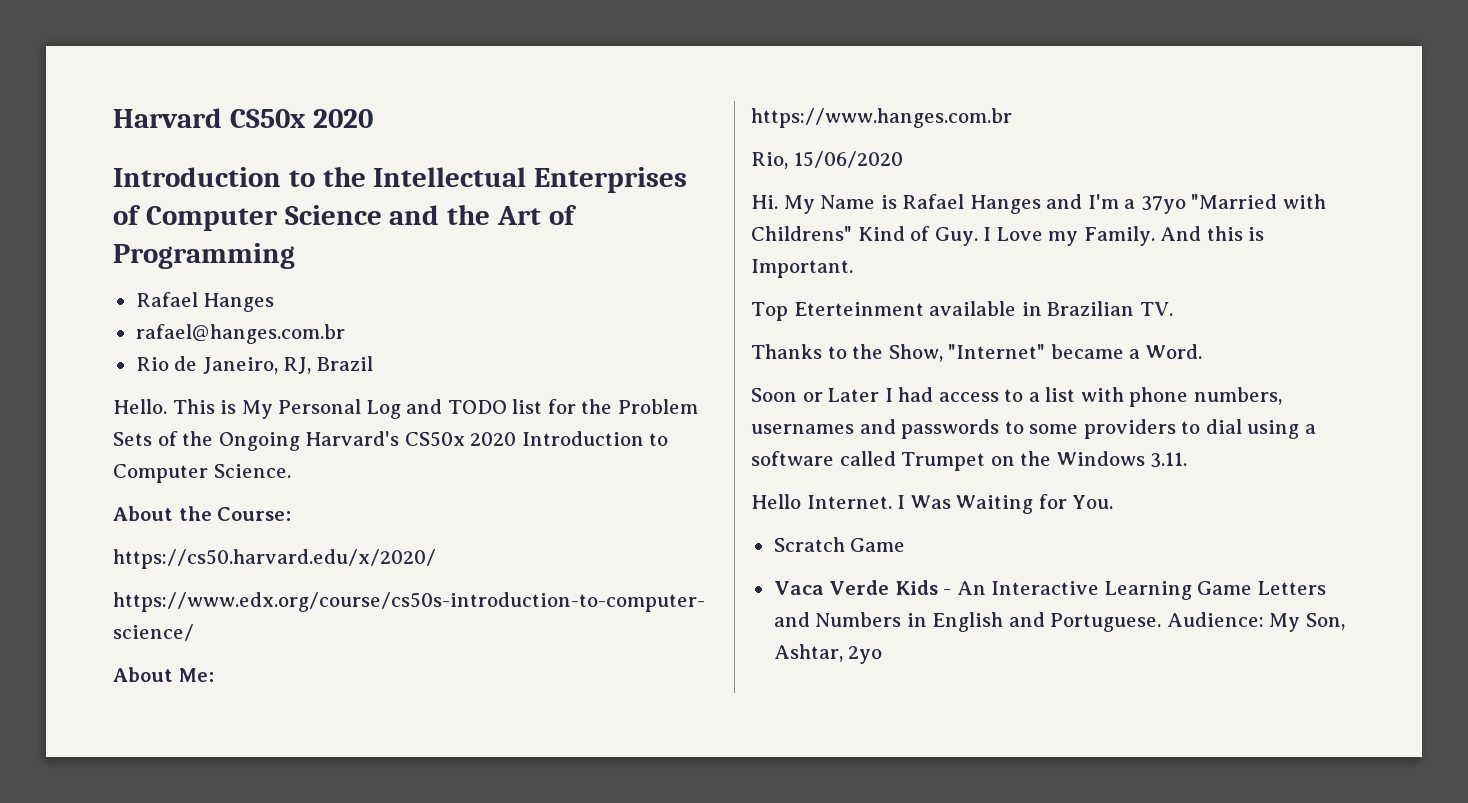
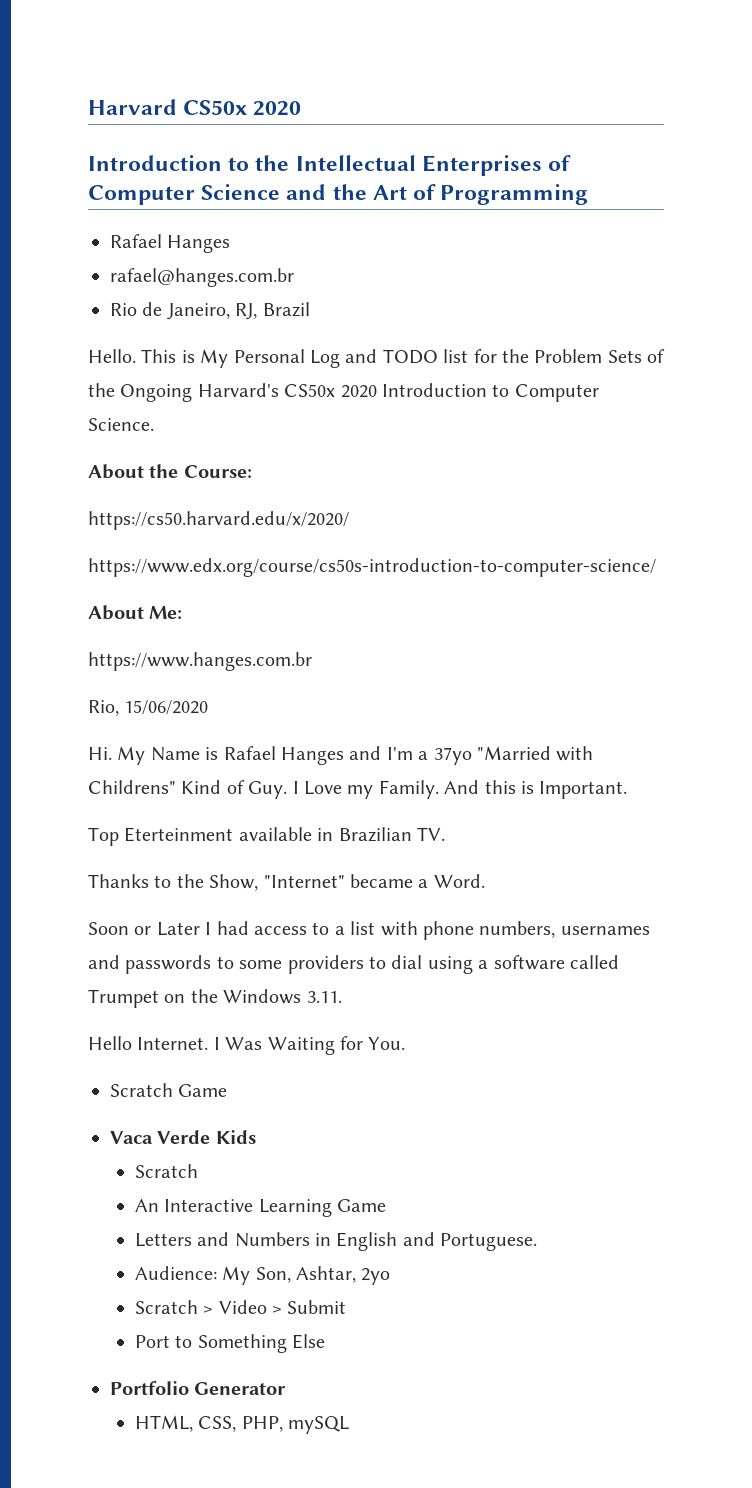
[943,589,952,595] - -> [134,1164,198,1178] // Scratch //
(1253, 588) none -> (386, 1205) //
(1162, 622) none -> (538, 1242) //
(883, 655) none -> [134,1300,347,1314] [134,1334,325,1353] [110,1381,287,1395] [134,1415,349,1434] // Scratch > Video > Submit // Port to Something Else // Portfolio Generator // HTML, CSS, PHP, mySQL

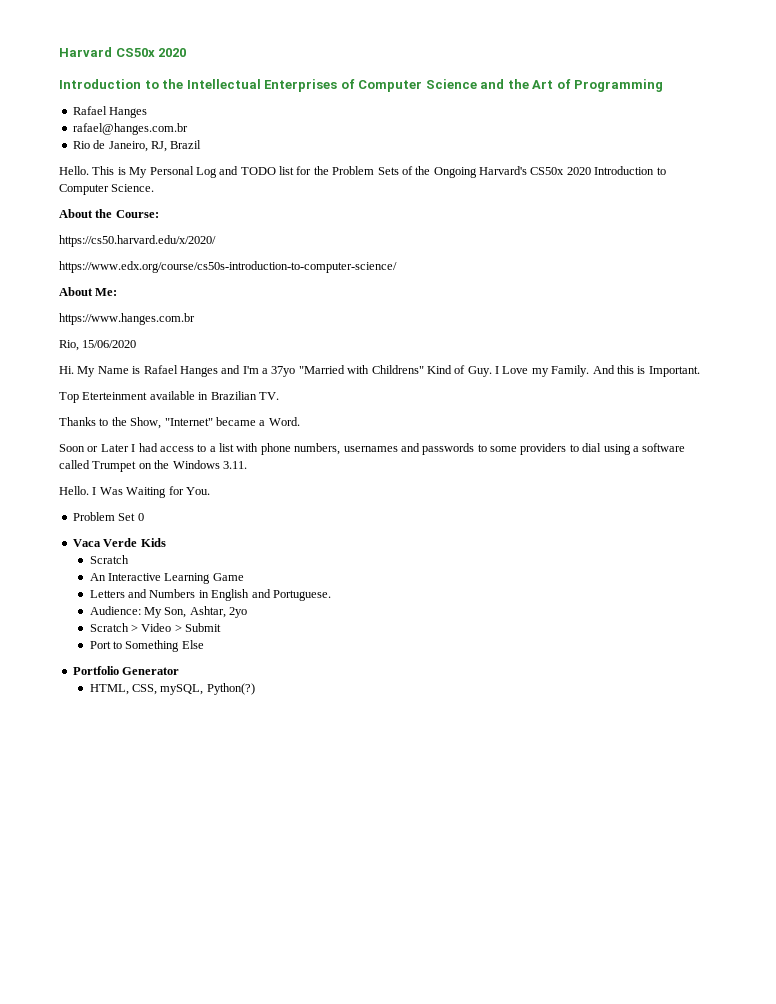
[88,1036,209,1050] Hello Internet. -> [59,486,89,495] Hello.
[110,1083,228,1097] Scratch Game -> [72,512,144,521] Problem Set 0
[241,1416,349,1434] PHP, mySQL -> [160,683,255,695] mySQL, Python(?)

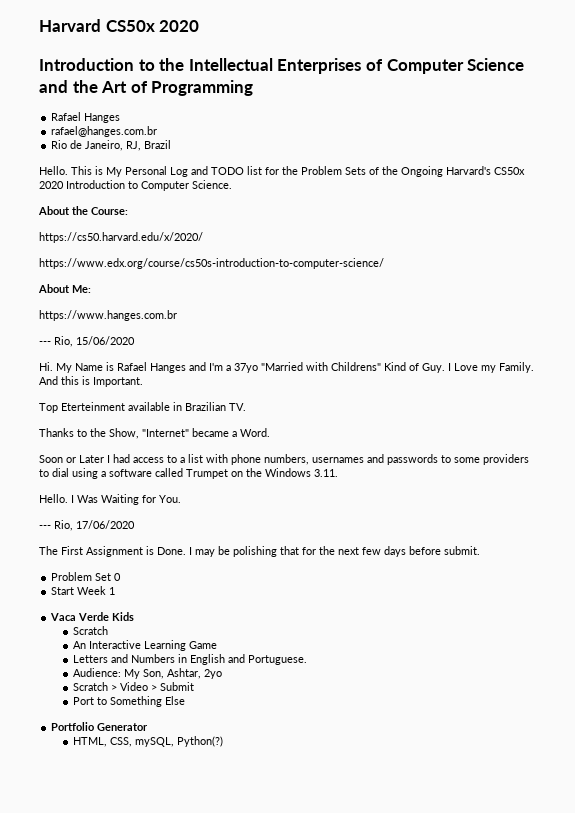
(195, 319) none -> [39,341,51,345] ---
(210, 491) none -> [39,520,135,531] [39,546,480,557] // --- Rio, 17/06/2020 // The First Assignment is Done. I may be polishing that for the next few days before submit.
(144, 517) none -> [51,586,116,595] // Start Week 1

